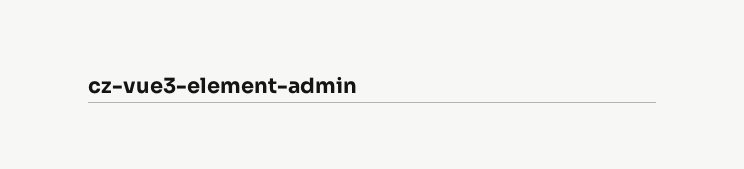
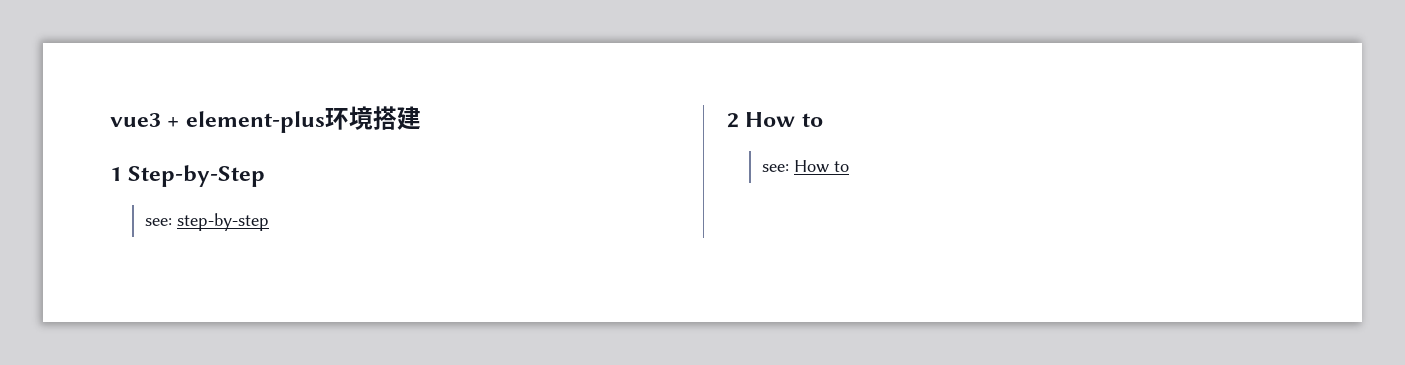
[88,76,357,94] cz-vue3-element-admin -> [110,106,421,133] [110,165,266,187] [144,213,269,231] [727,112,823,128] [761,160,849,173] vue3 + element-plus环境搭建 // 1 Step-by-Step // see: step-by-step // 2 How to // see: How to

